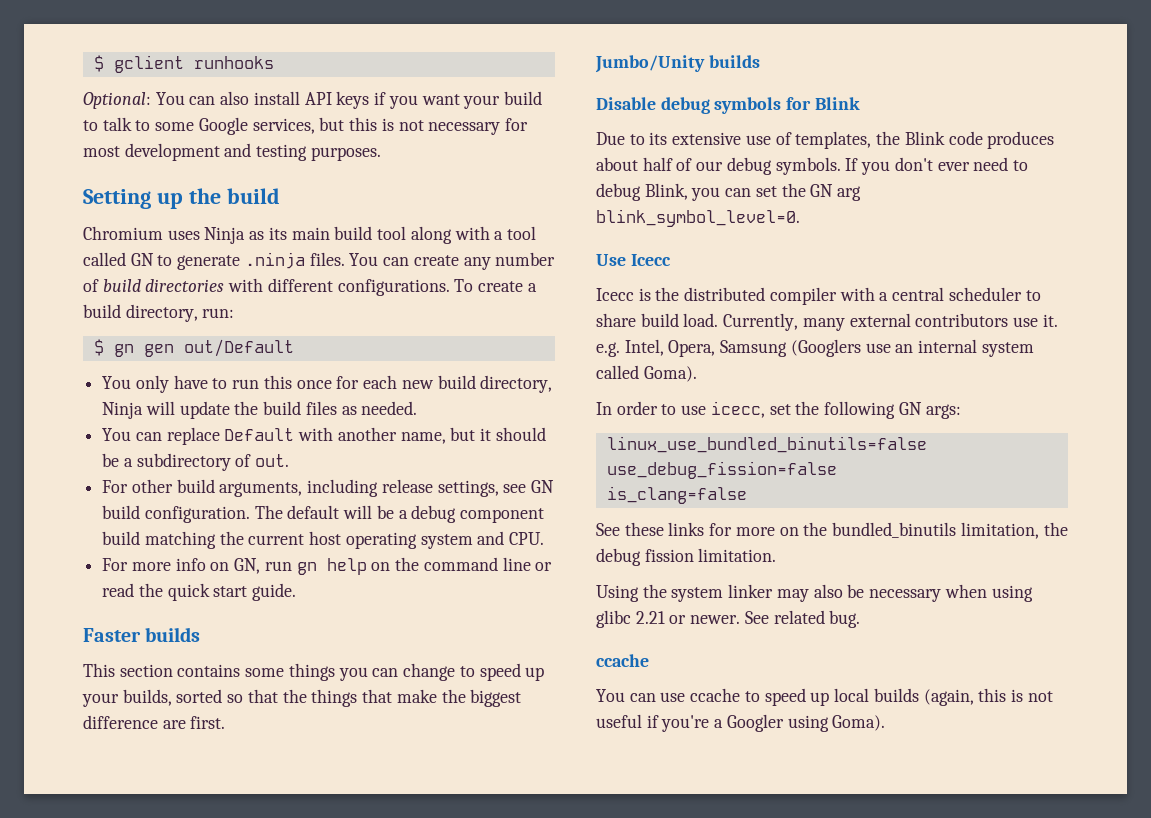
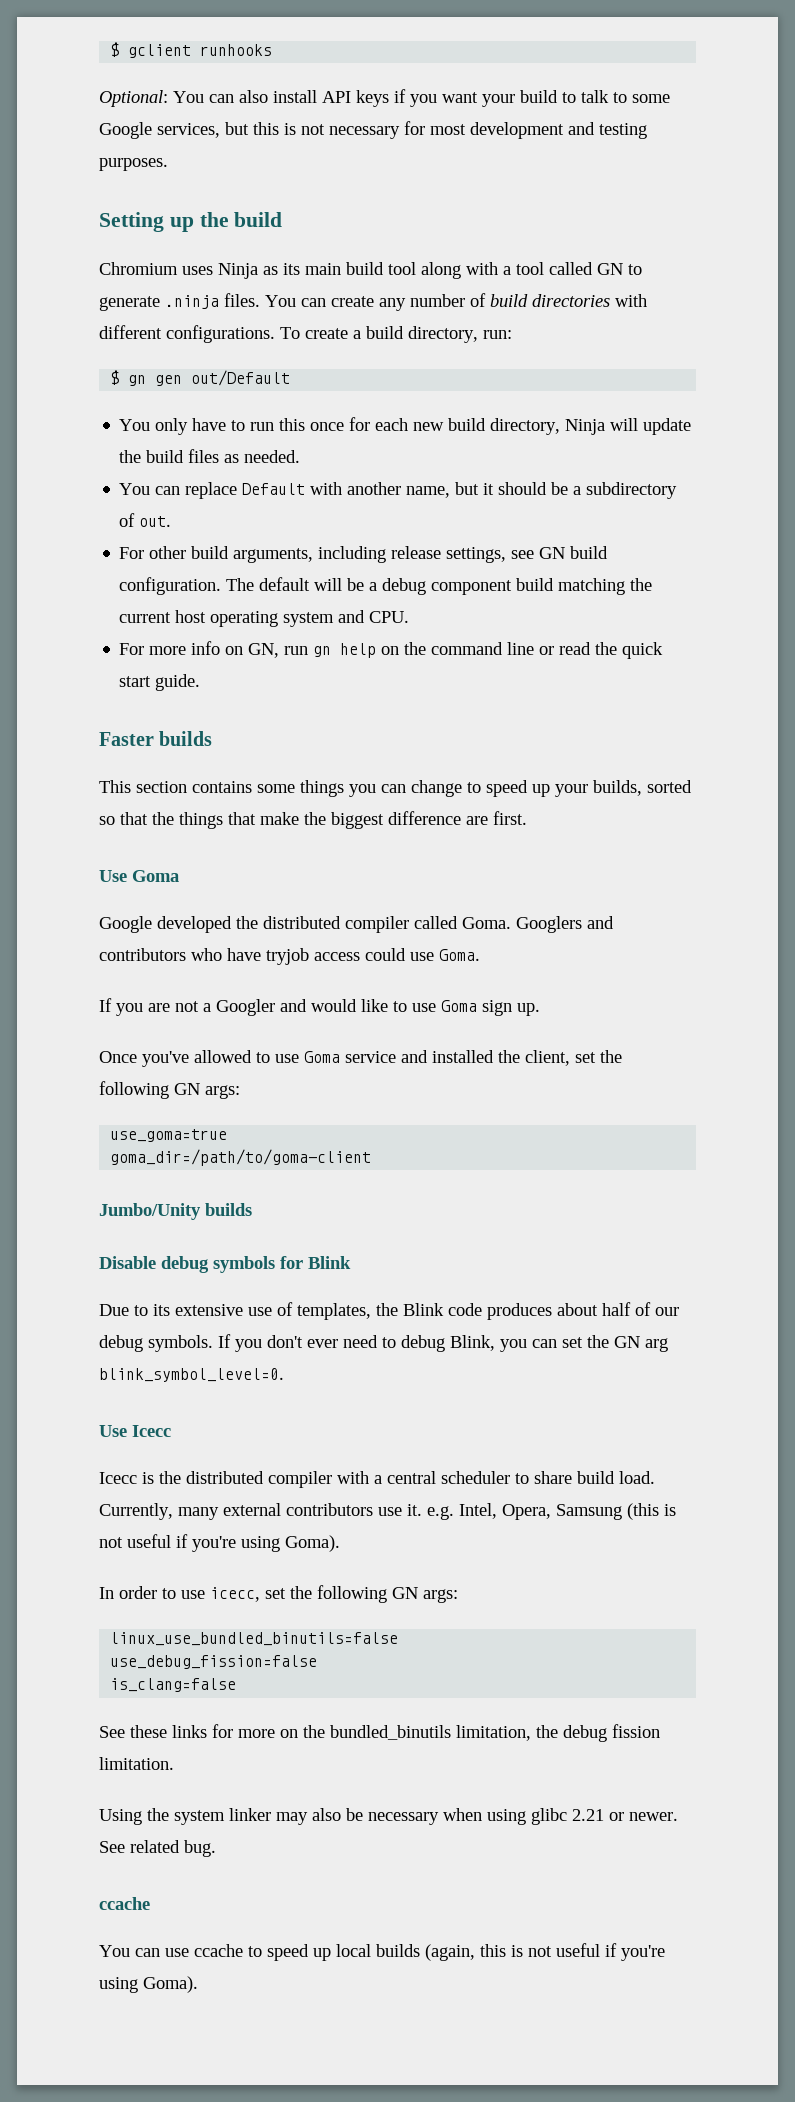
(226, 722) none -> [99,870,179,882] [99,916,614,933] [99,948,480,965] [99,998,540,1016] [99,1050,622,1067] [99,1081,240,1099] [110,1129,228,1142] [110,1149,372,1166] // Use Goma // Google developed the distributed compiler called Goma. Googlers and contributors who have tryjob access could use Goma. // If you are not a Googler and would like to use Goma sign up. // Once you've allowed to use Goma service and installed the client, set the following GN args: // use_goma=true // goma_dir=/path/to/goma-client
[790,339,1034,357] [596,365,639,379] (Googlers use an internal system called -> [627,1503,676,1520] [99,1534,280,1552] (this is not useful if you're using
[714,714,784,732] a Googler -> (665, 1953) none

